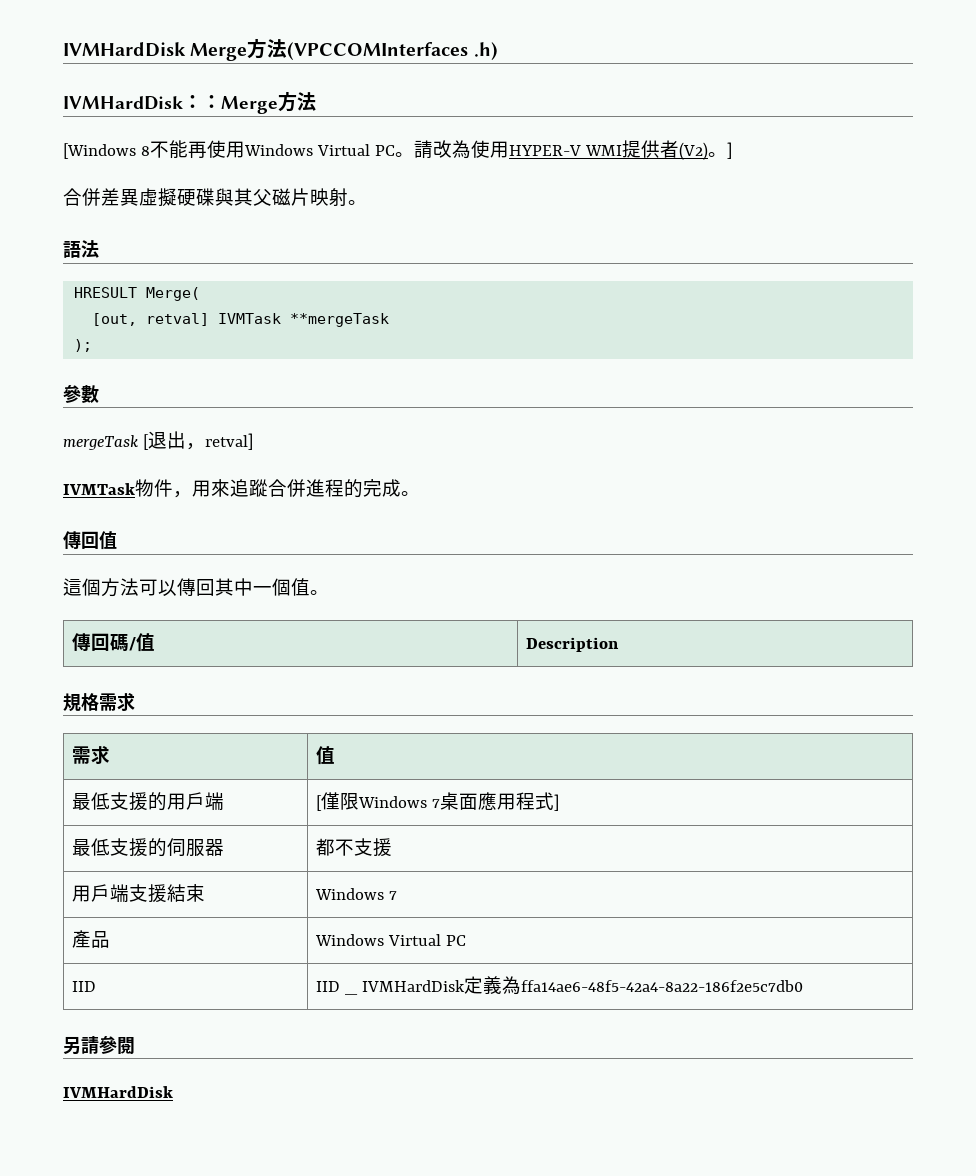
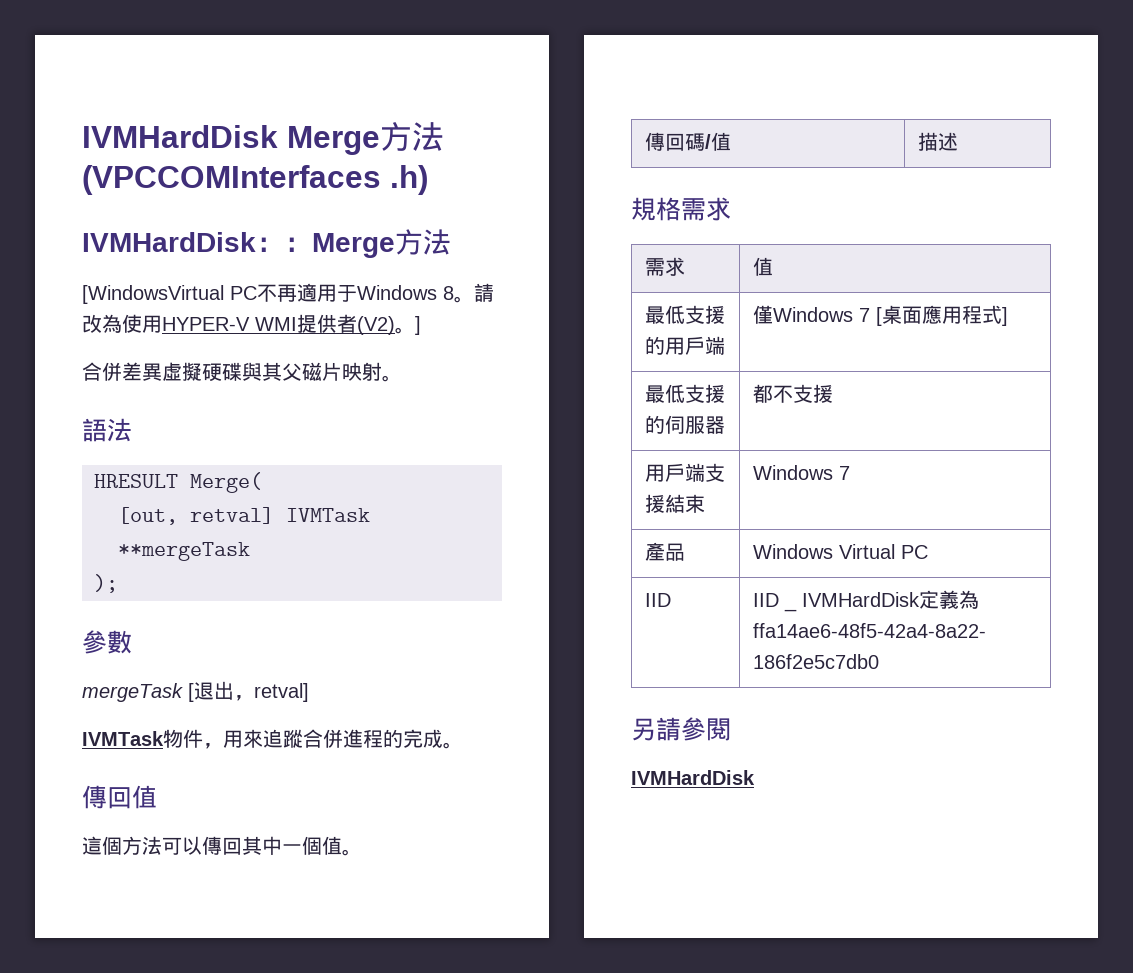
[63,140,395,159] [Windows 8不能再使用Windows Virtual PC -> [82,283,454,304] [WindowsVirtual PC不再適用于Windows 8
[525,637,619,652] Description -> [917,132,958,151] 描述
[315,792,440,811] [僅限Windows 7 -> [752,305,882,326] 僅Windows 7 [

